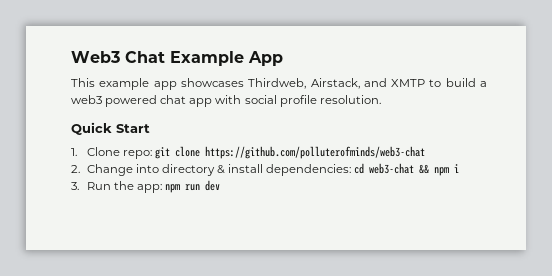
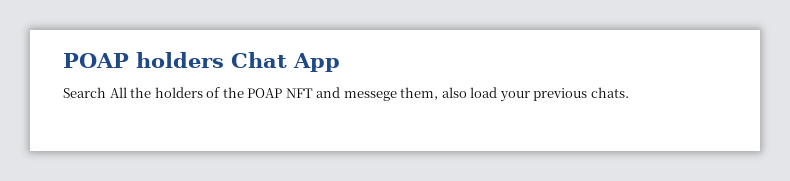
[71,51,283,66] [71,78,488,90] [71,95,381,107] [71,122,150,135] [71,146,425,159] [71,163,460,176] [71,180,220,193] Web3 Chat Example App // This example app showcases Thirdweb, Airstack, and XMTP to build a web3 powered chat app with social profile resolution. // Quick Start // 1. Clone repo: git clone https://github.com/polluterofminds/web3-chat // 2. Change into directory & install dependencies: cd web3-chat && npm i // 3. Run the app: npm run dev -> [63,52,340,72] [63,87,629,102] POAP holders Chat App // Search All the holders of the POAP NFT and messege them, also load your previous chats.

